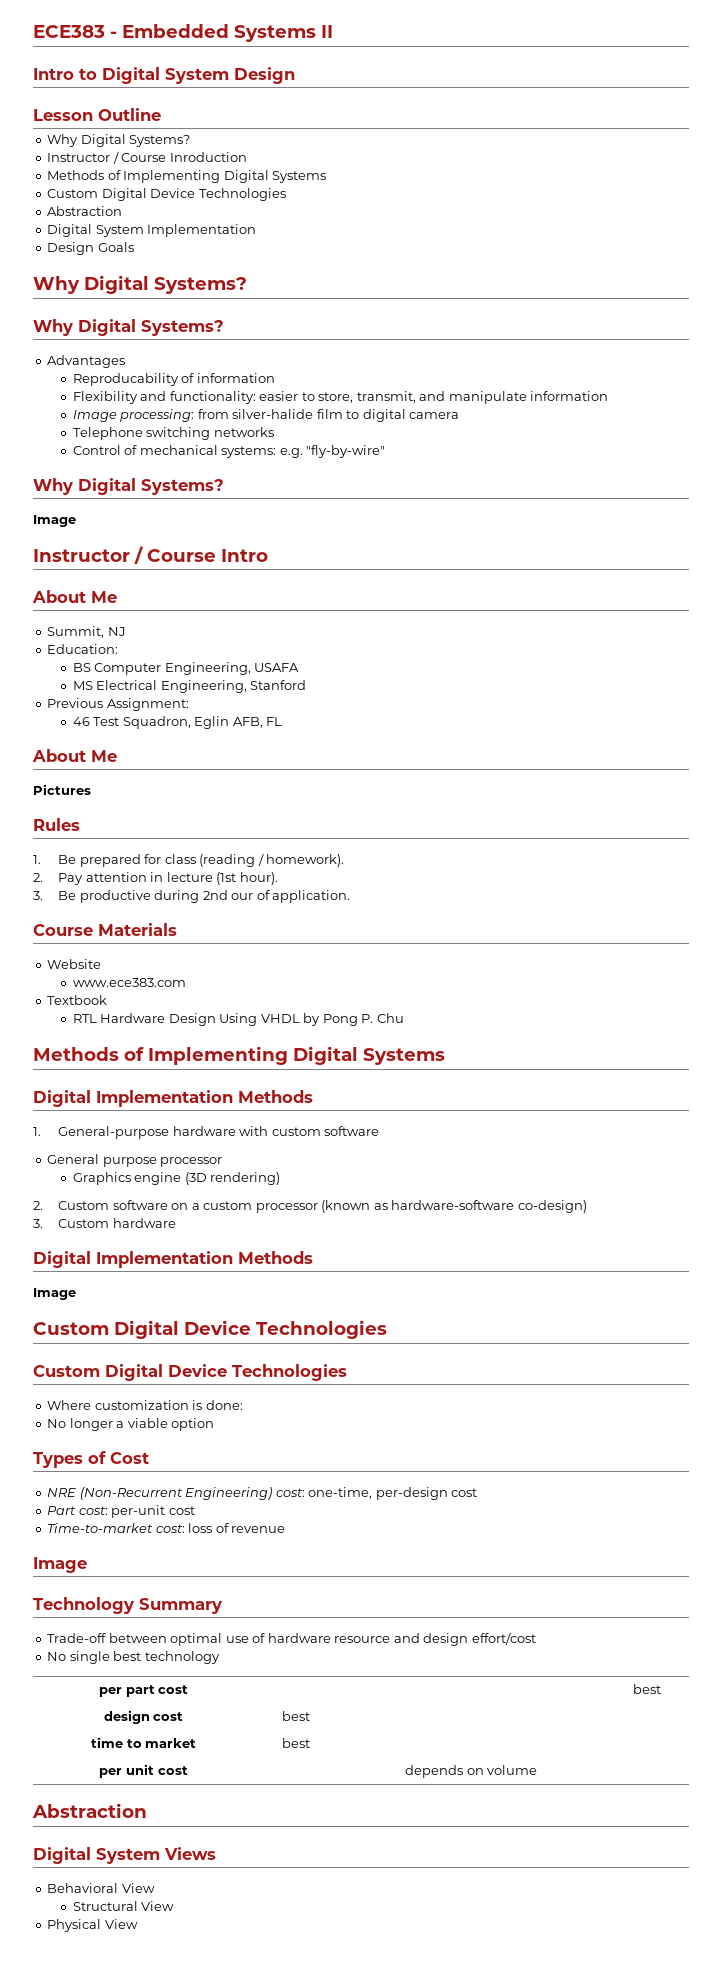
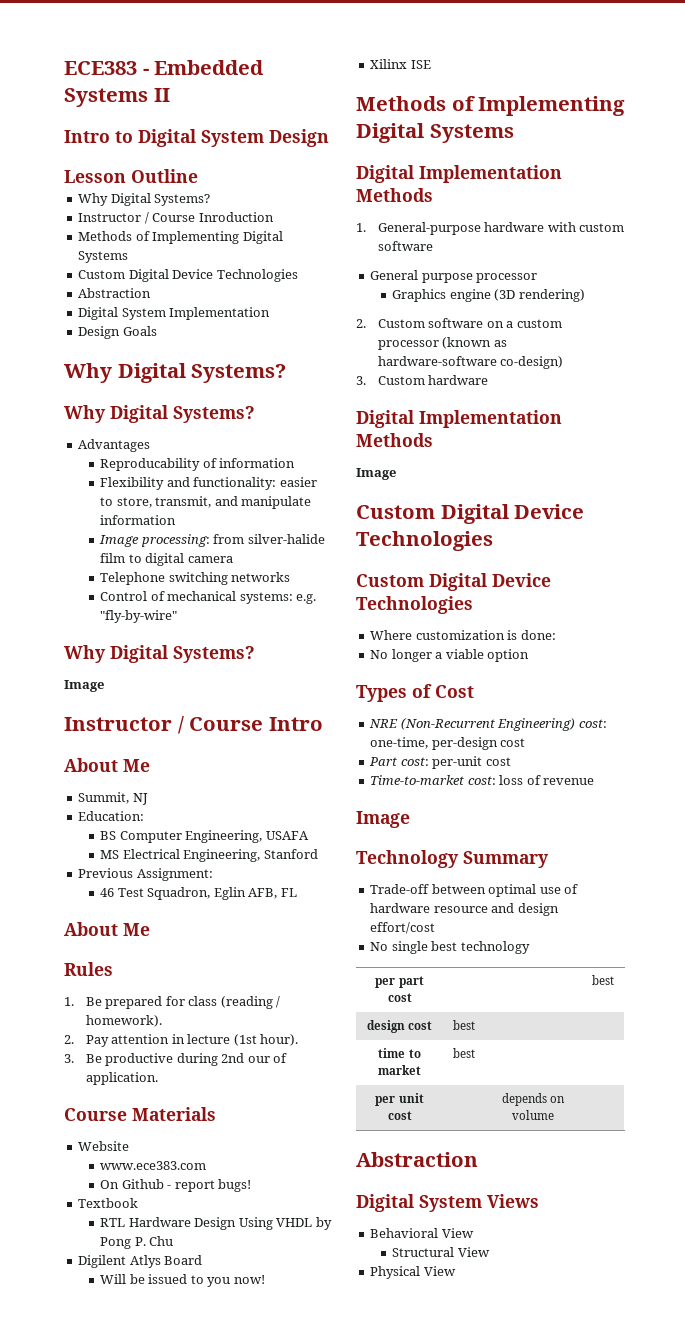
[33,784,91,795] // Pictures -> (150, 929) none
(186, 982) none -> [100,1179,252,1192] // On Github - report bugs!
(404, 1018) none -> [78,1255,203,1268] [100,1274,265,1287] [370,59,431,69] // Digilent Atlys Board // Will be issued to you now! // Xilinx ISE

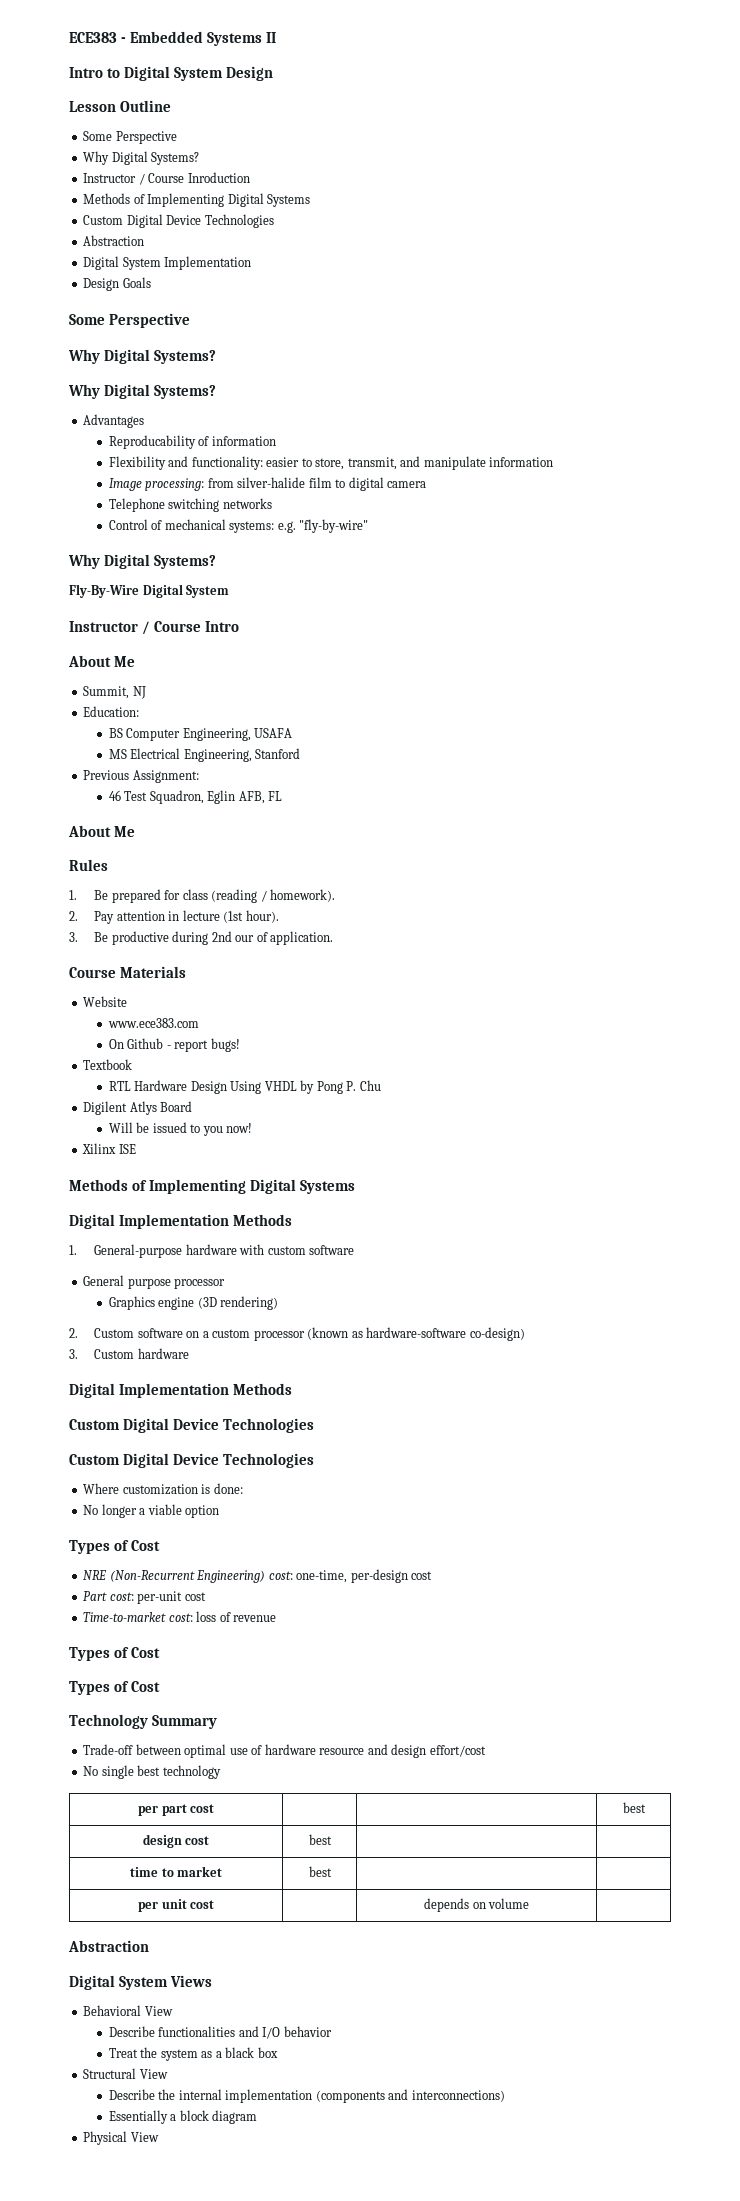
(198, 176) none -> [83,131,177,144] // Some Perspective
(157, 331) none -> [69,313,191,328] // Some Perspective
[64,680,104,692] Image -> [69,584,230,598] Fly-By-Wire Digital System
[356,468,396,480] // Image -> (292, 1389) none
[356,811,410,828] Image -> [69,1647,160,1661] [69,1681,160,1695] Types of Cost // Types of Cost
[392,1247,490,1257] Structural View -> [108,2026,332,2039] [108,2047,278,2061] [83,2068,168,2079] [108,2089,505,2103] [108,2110,258,2124] Describe functionalities and I/O behavior // Treat the system as a black box // Structural View // Describe the internal implementation (components and interconnections) // Essentially a block diagram

